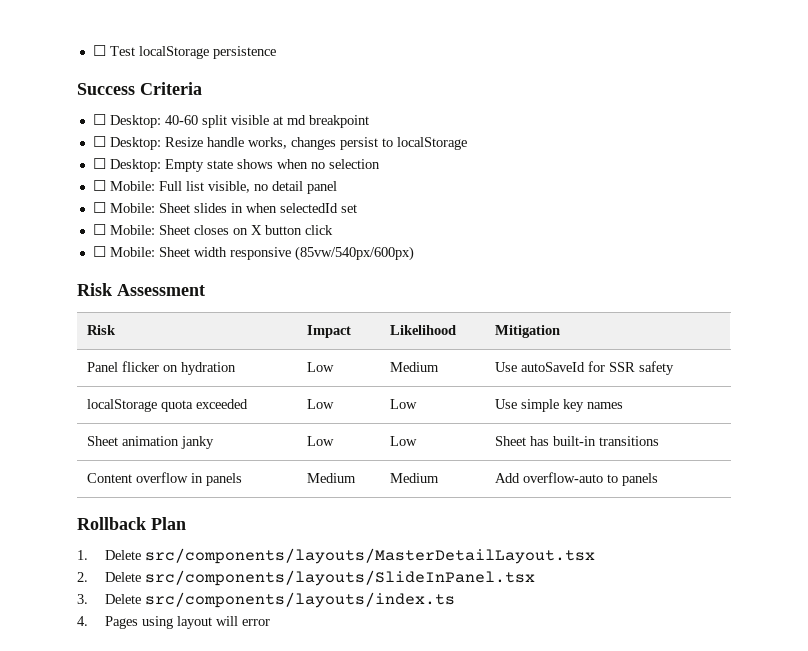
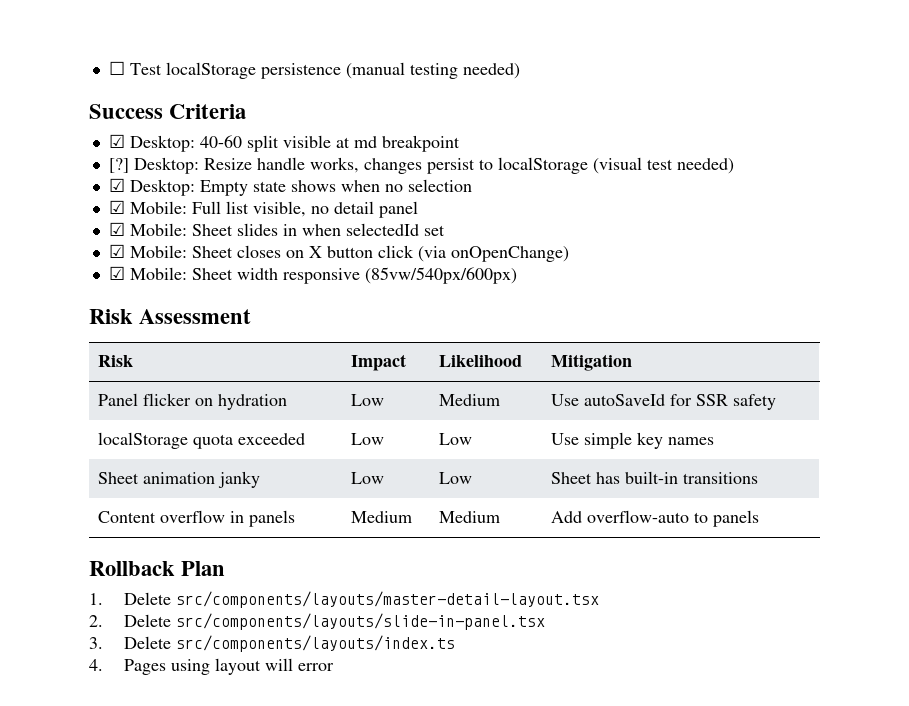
(276, 52) none -> [345,62,520,79] (manual testing needed)
[92,114,106,125] ☐ -> [108,134,125,148] ☑
[92,136,106,147] ☐ -> [108,158,129,173] [?]
[92,158,106,169] // ☐ -> [592,157,734,174] [108,178,125,192] (visual test needed) // ☑
[92,180,106,191] ☐ -> [108,200,125,214] ☑
[92,202,106,213] ☐ -> [108,222,125,236] ☑
[92,224,106,235] ☐ -> [108,244,125,258] ☑
[92,246,106,257] // ☐ -> [417,246,569,262] [108,266,125,280] (via onOpenChange) // ☑
[145,548,596,564] src/components/layouts/MasterDetailLayout.tsx -> [176,591,600,608] src/components/layouts/master-detail-layout.tsx
[145,570,536,586] src/components/layouts/SlideInPanel.tsx -> [176,613,546,630] src/components/layouts/slide-in-panel.tsx

